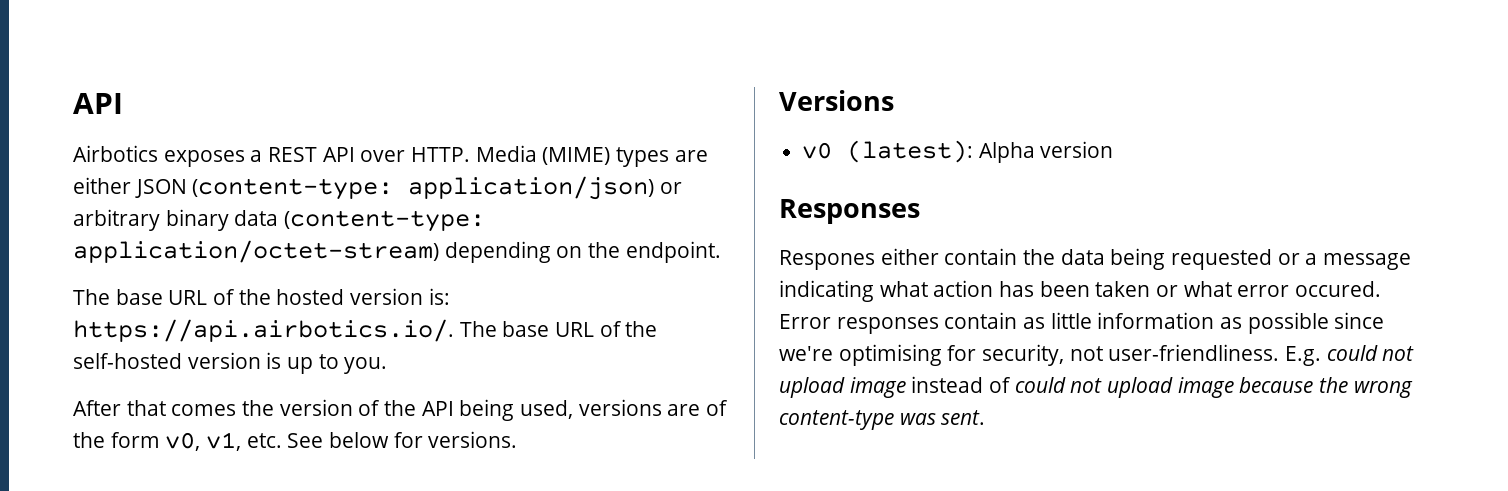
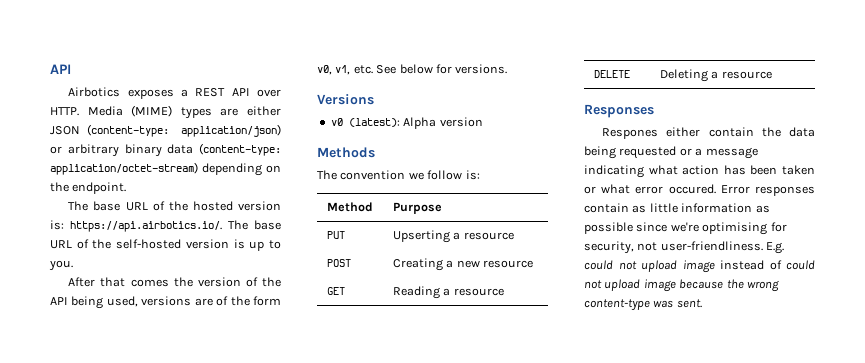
(1114, 149) none -> [317,147,375,158] [317,170,480,180] [326,202,373,212] [392,202,442,214] [326,231,345,239] [392,230,514,243] [326,259,351,267] [392,258,533,271] [326,287,345,295] [392,286,504,299] [593,70,630,78] [659,69,772,82] // Methods // The convention we follow is: // Method | Purpose // PUT | Upserting a resource // POST | Creating a new resource // GET | Reading a resource // DELETE | Deleting a resource

